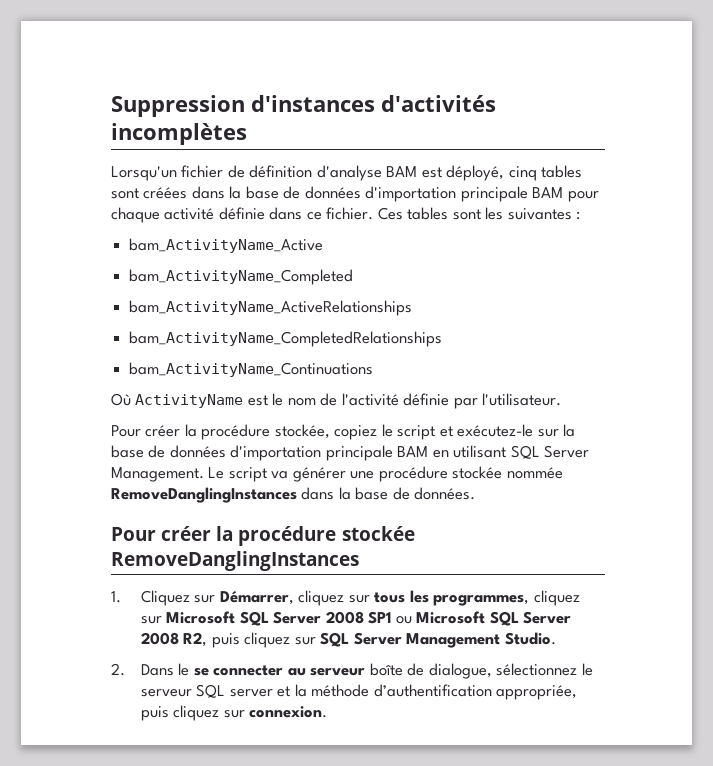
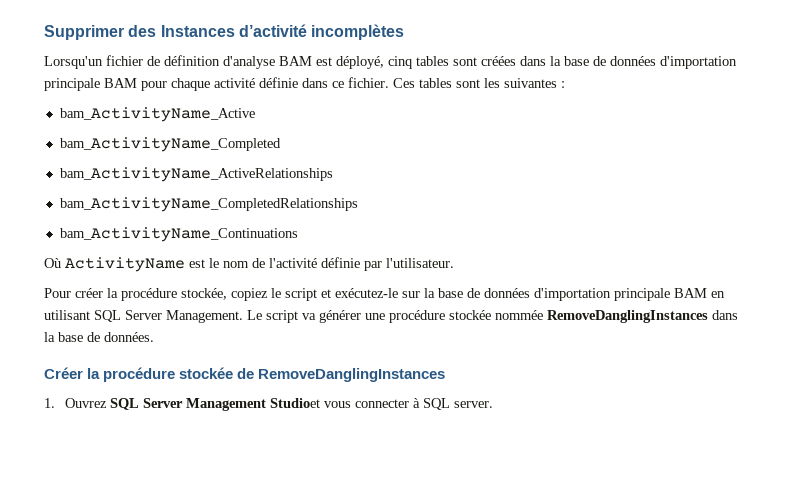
[111,95,496,117] Suppression d'instances d'activités -> [44,24,307,40] Supprimer des Instances d’activité
[111,526,212,541] Pour créer -> [44,367,83,379] Créer
(415, 533) none -> [237,368,255,379] de
[141,590,580,606] [141,611,572,626] [141,632,556,648] [111,663,593,679] [141,684,578,700] [141,705,328,721] Cliquez sur Démarrer, cliquez sur tous les programmes, cliquez sur Microsoft SQL Server 2008 SP1 ou Microsoft SQL Server 2008 R2, puis cliquez sur SQL Server Management Studio. // 2. Dans le se connecter au serveur boîte de dialogue, sélectionnez le serveur SQL server et la méthode d’authentification appropriée, puis cliquez sur connexion. -> [65,398,494,411] Ouvrez SQL Server Management Studioet vous connecter à SQL server.

